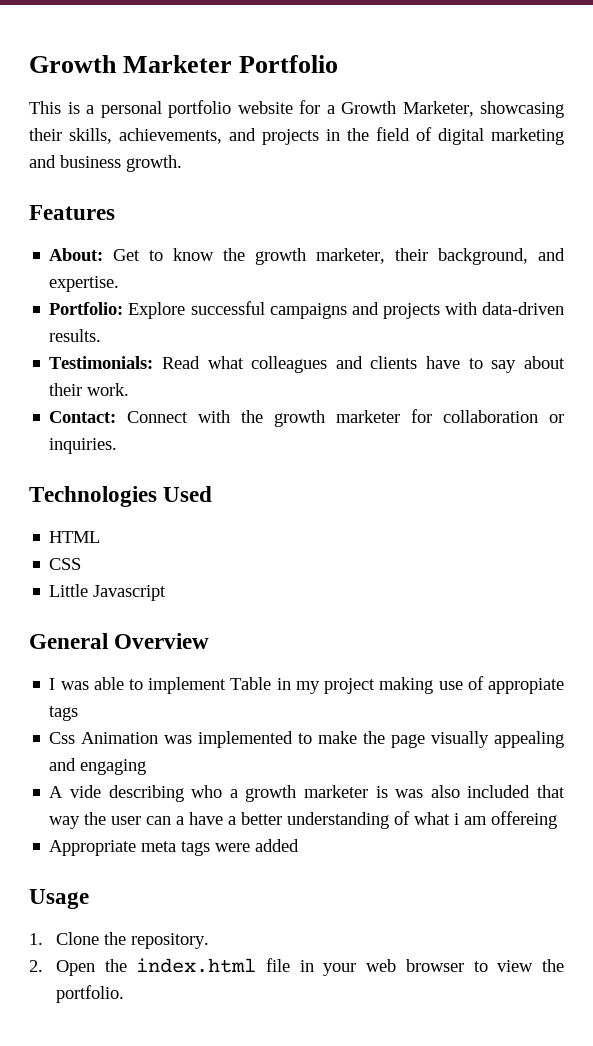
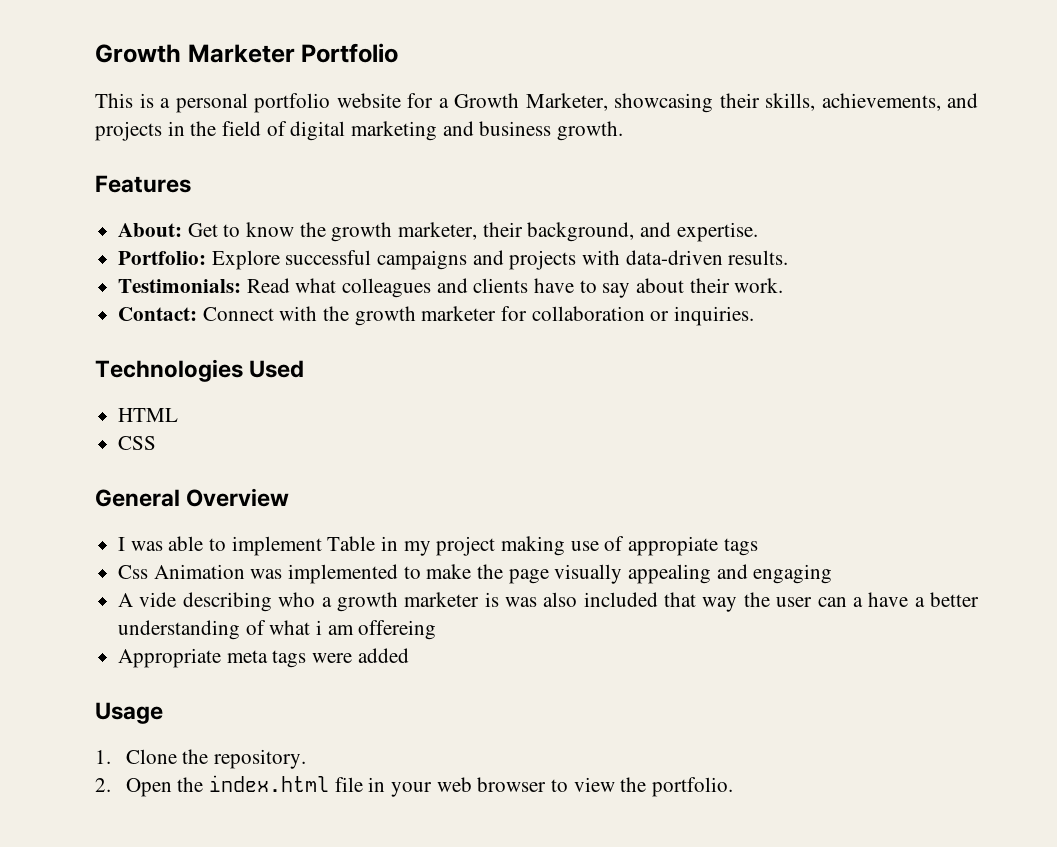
[49,584,167,601] // Little Javascript -> (157, 443) none

